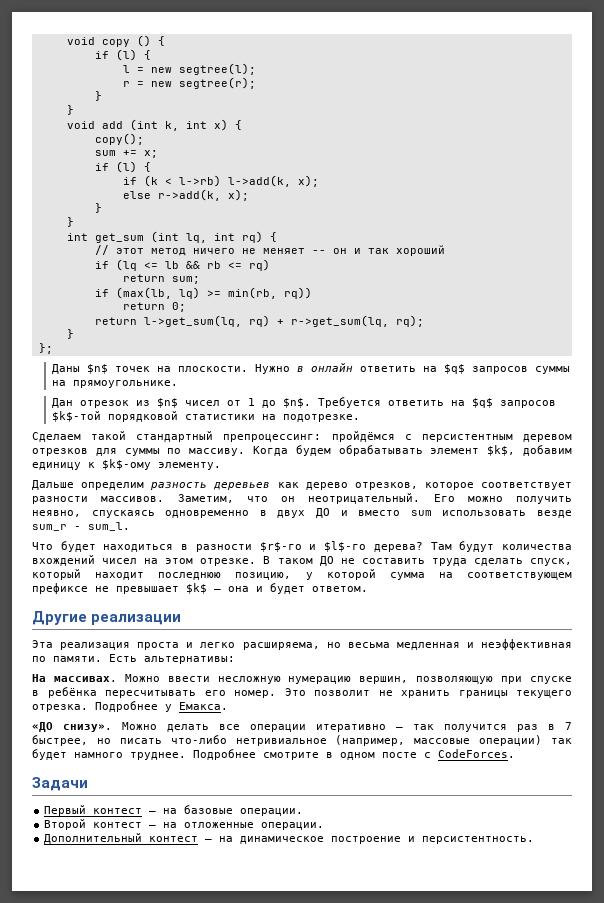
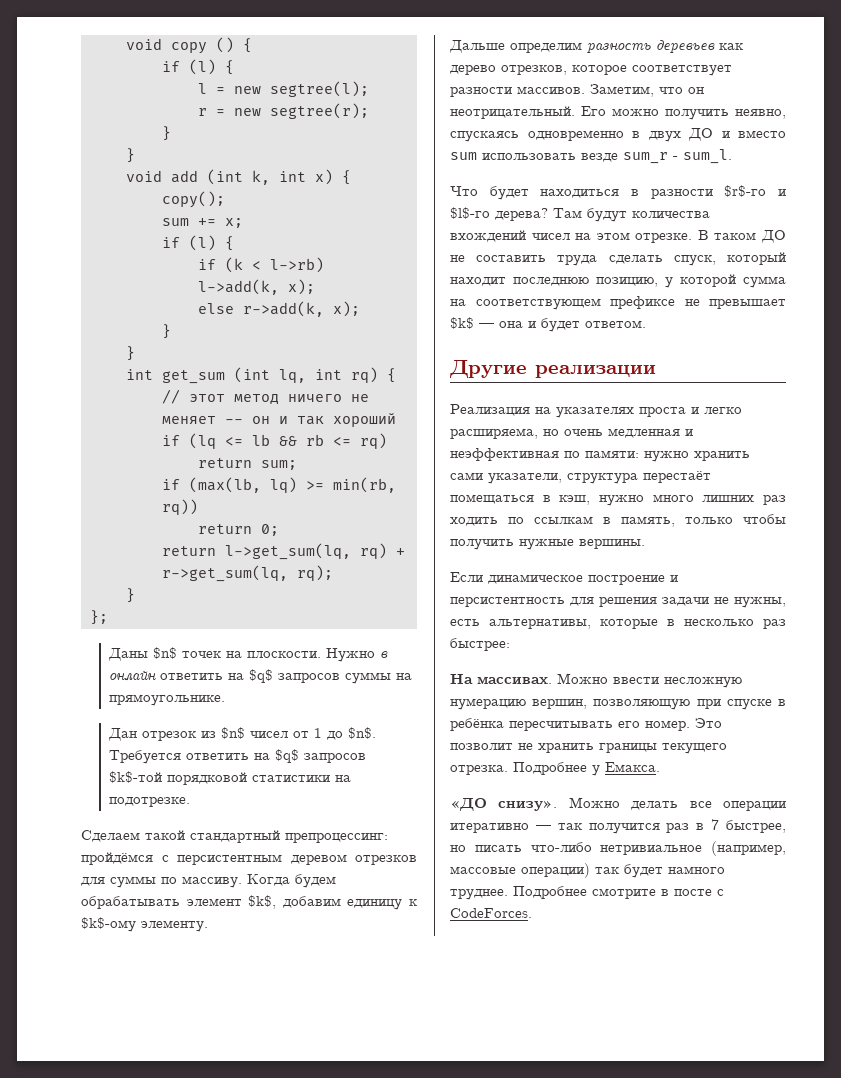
[32,640,131,650] Эта реализация -> [450,404,634,418] Реализация на указателях
[347,642,390,648] весьма -> [564,429,603,436] очень
[53,654,235,664] памяти. Есть альтернативы: -> [585,450,750,462] [450,471,711,484] [450,494,786,506] [450,514,786,527] [450,539,645,550] [450,572,678,585] [450,597,786,608] [450,619,786,629] [450,638,510,651] памяти: нужно хранить сами указатели, структура перестаёт помещаться в кэш, нужно много лишних раз ходить по ссылкам в память, только чтобы получить нужные вершины. // Если динамическое построение и персистентность для решения задачи не нужны, есть альтернативы, которые в несколько раз быстрее:
[340,752,375,760] одном -> (669, 892) none
[32,777,88,791] [44,805,304,816] [44,819,325,830] [44,833,535,844] // Задачи // Первый контест — на базовые операции. // Второй контест — на отложенные операции. // Дополнительный контест — на динамическое построение и персистентность. -> (532, 913) none

